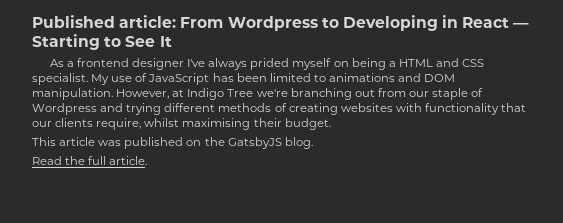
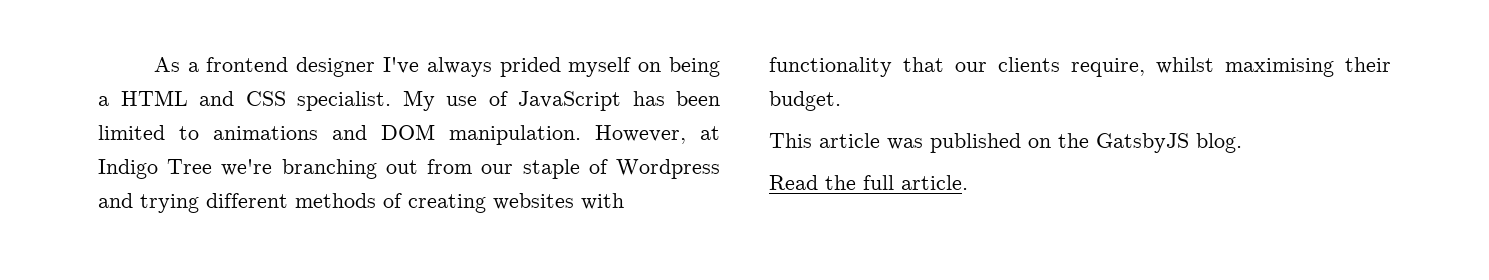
[32,15,530,31] [32,34,172,50] Published article: From Wordpress to Developing in React — Starting to See It // -> (153, 64) none

